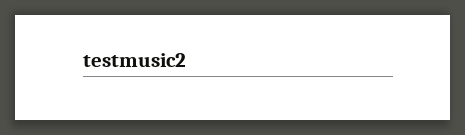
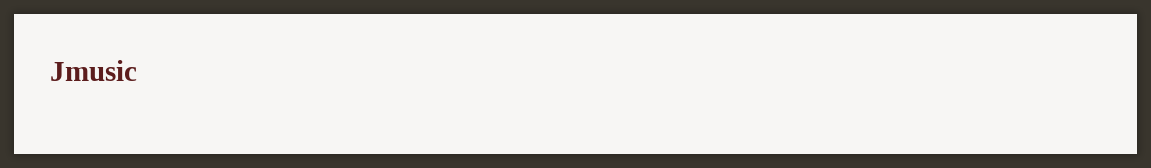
[83,53,186,67] testmusic2 -> [50,60,137,81] Jmusic

